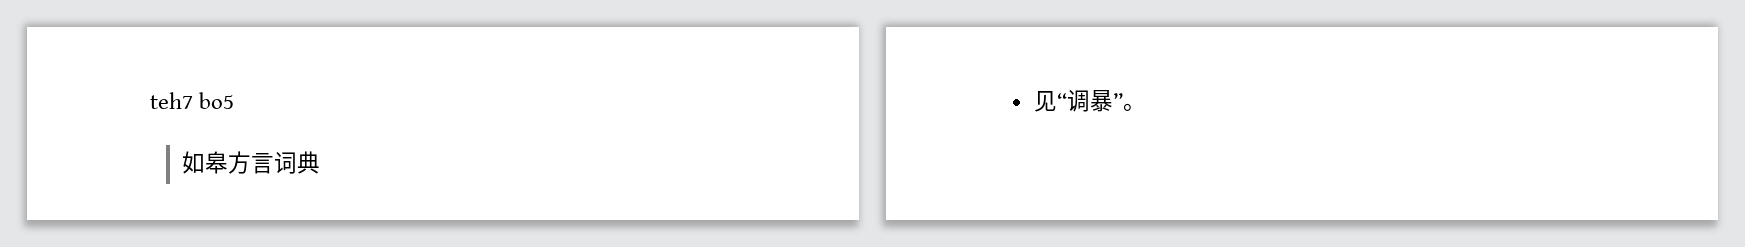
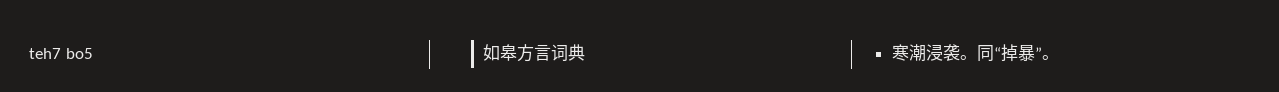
[1033,89,1090,112] 见“调 -> [891,44,1018,62] 寒潮浸袭。同“掉

